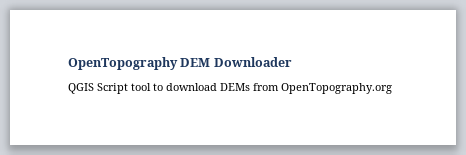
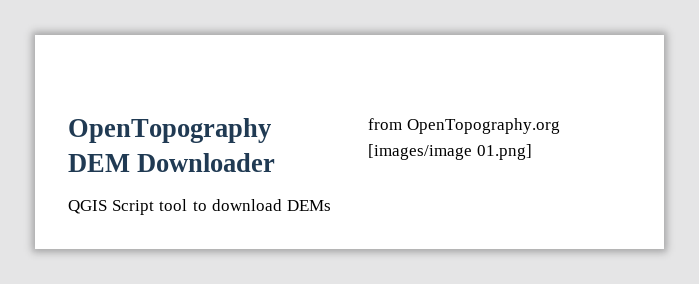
(392, 88) none -> [368,144,532,160] [images/image 01.png]

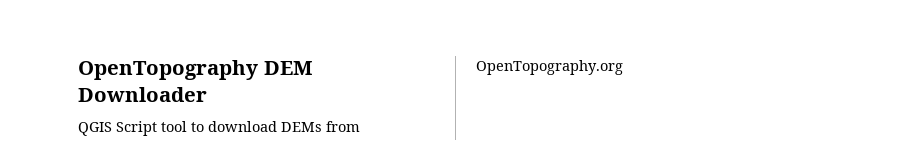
[368,144,532,160] [images/image 01.png] -> (623, 67) none

